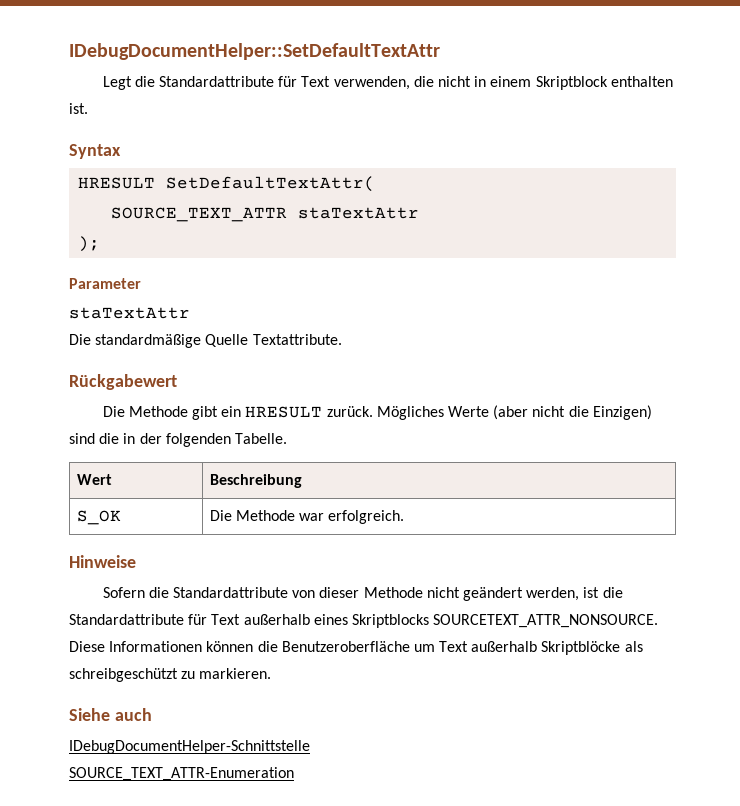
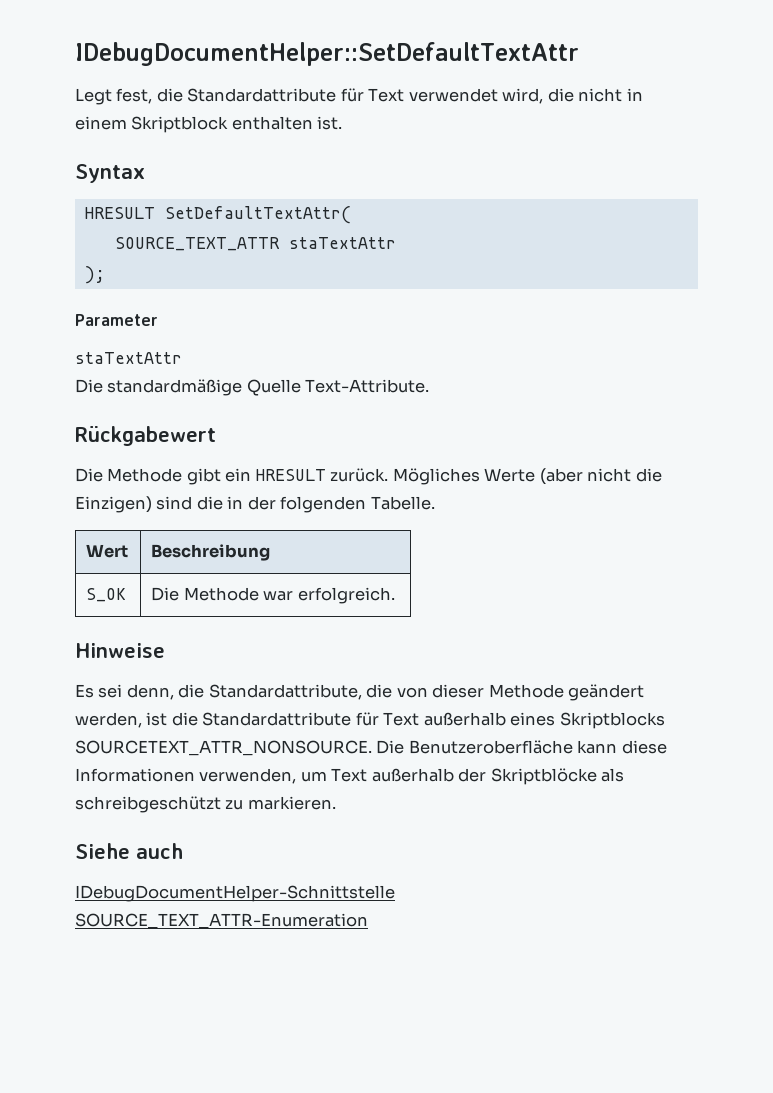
[134,76,410,90] die Standardattribute für Text verwenden, -> [116,88,544,104] fest, die Standardattribute für Text verwendet wird,
[252,334,342,345] Textattribute. -> [305,379,430,393] Text-Attribute.
[102,587,289,598] Sofern die Standardattribute -> [75,684,393,700] Es sei denn, die Standardattribute, die
[426,587,460,598] nicht -> (564, 691) none
[69,641,410,652] Diese Informationen können die Benutzeroberfläche -> [376,740,667,754] [75,768,297,784] Die Benutzeroberfläche kann diese Informationen verwenden,
(538, 646) none -> [458,768,487,782] der

